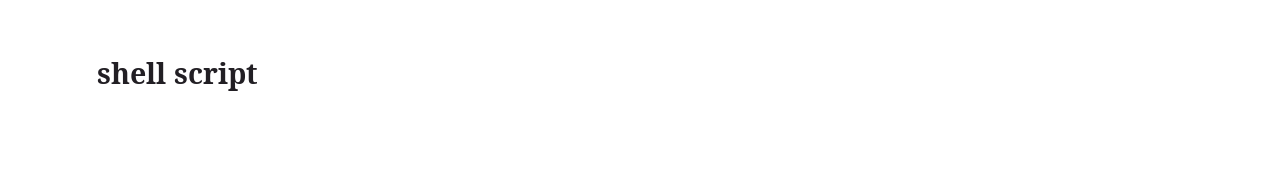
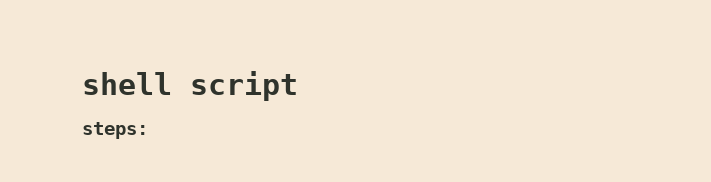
(258, 76) none -> [82,122,148,139] // steps:

